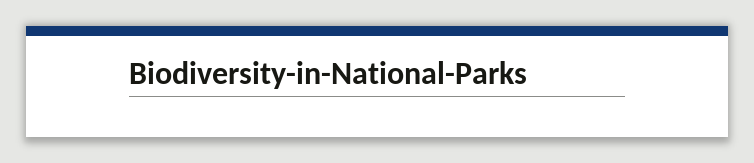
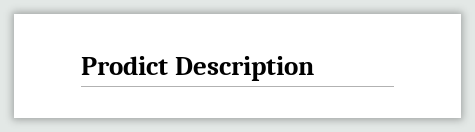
[129,61,527,89] Biodiversity-in-National-Parks -> [81,56,315,81] Prodict Description

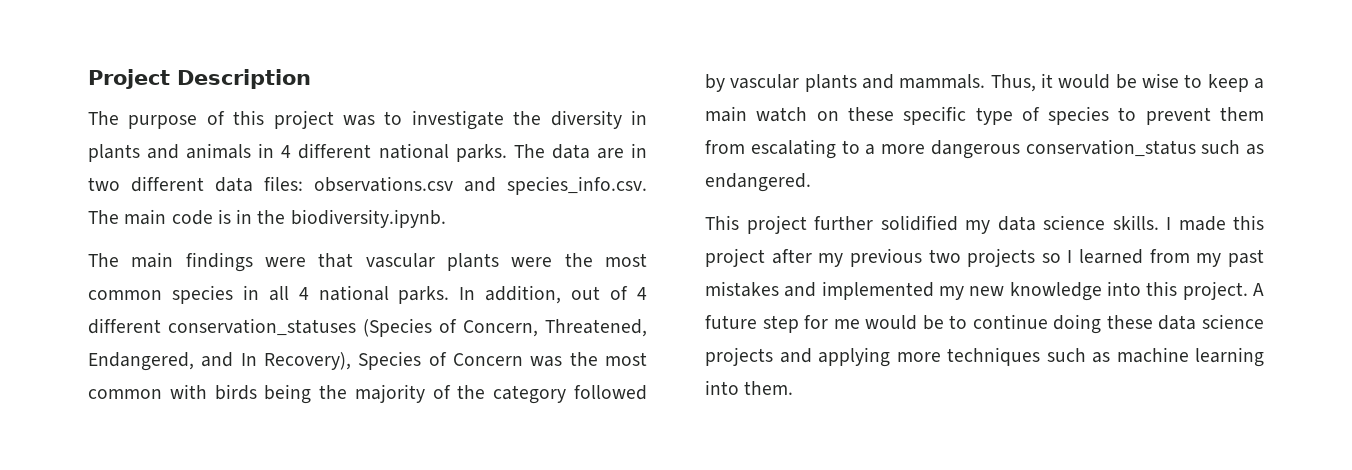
[81,56,168,75] Prodict -> [88,69,170,89] Project
(315, 68) none -> [88,110,647,130] [88,143,648,162] [88,176,647,195] [88,209,446,228] [88,252,647,272] [88,285,647,304] [88,318,647,337] [88,351,647,371] [88,384,647,404] [705,73,1264,92] [705,106,1264,125] [705,139,1264,159] [705,173,811,192] [705,215,1264,234] [705,248,1264,267] [705,281,1264,301] [705,314,1265,334] [705,347,1264,367] [705,380,794,395] // The purpose of this project was to investigate the diversity in plants and animals in 4 different national parks. The data are in two different data files: observations.csv and species_info.csv. The main code is in the biodiversity.ipynb. // The main findings were that vascular plants were the most common species in all 4 national parks. In addition, out of 4 different conservation_statuses (Species of Concern, Threatened, Endangered, and In Recovery), Species of Concern was the most common with birds being the majority of the category followed by vascular plants and mammals. Thus, it would be wise to keep a main watch on these specific type of species to prevent them from escalating to a more dangerous conservation_status such as endangered. // This project further solidified my data science skills. I made this project after my previous two projects so I learned from my past mistakes and implemented my new knowledge into this project. A future step for me would be to continue doing these data science projects and applying more techniques such as machine learning into them.

